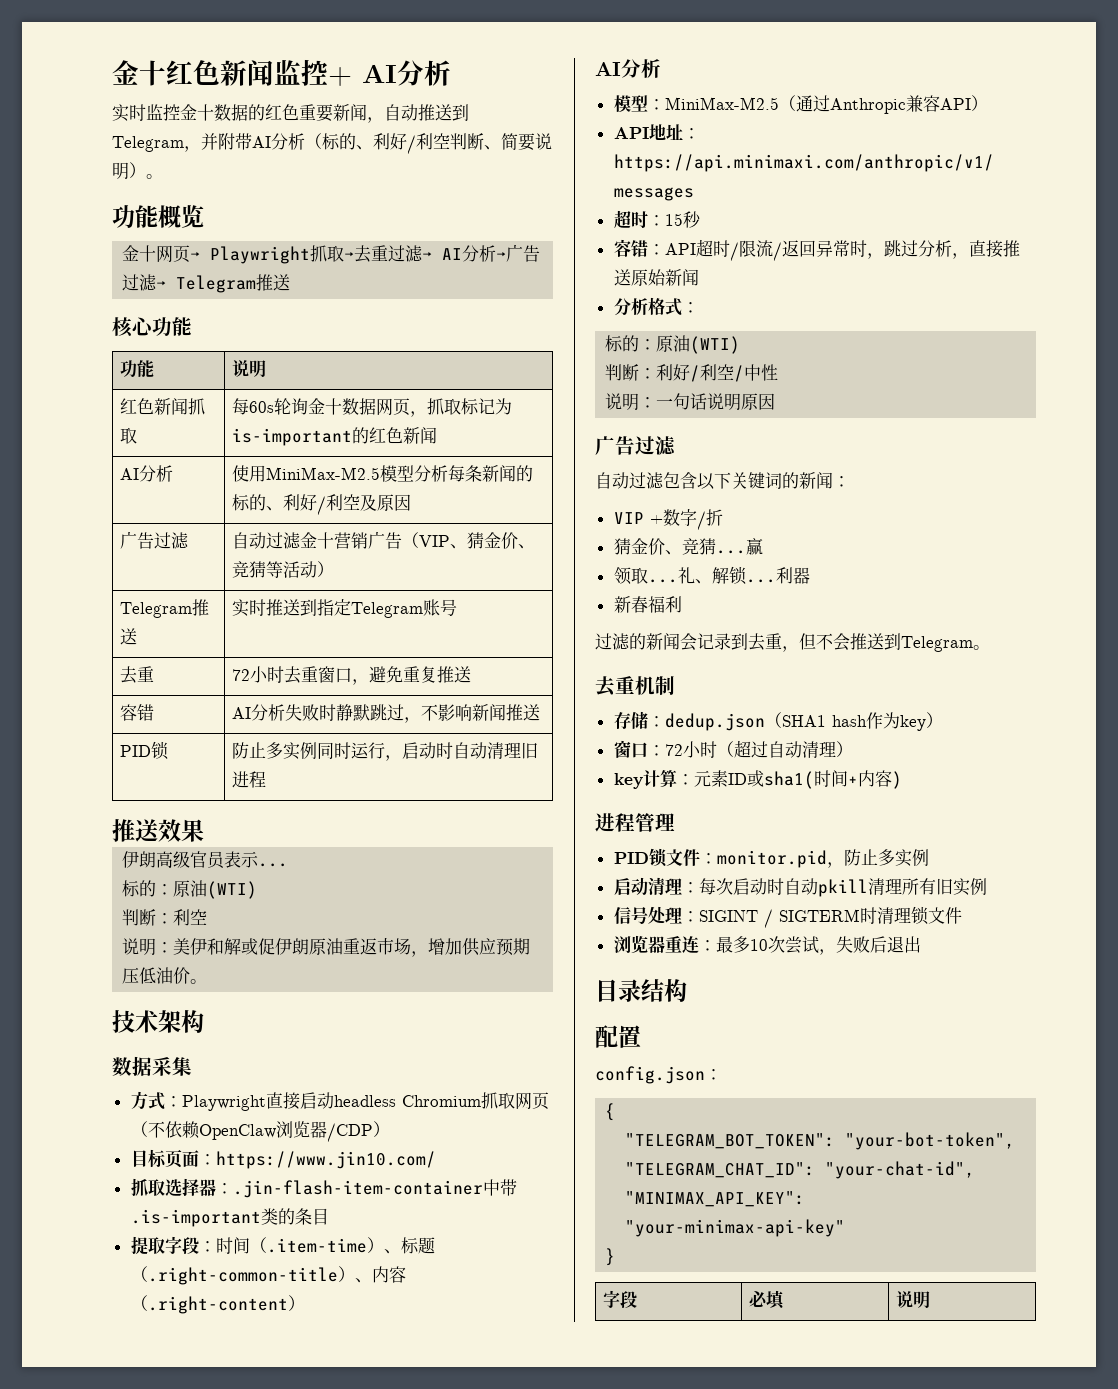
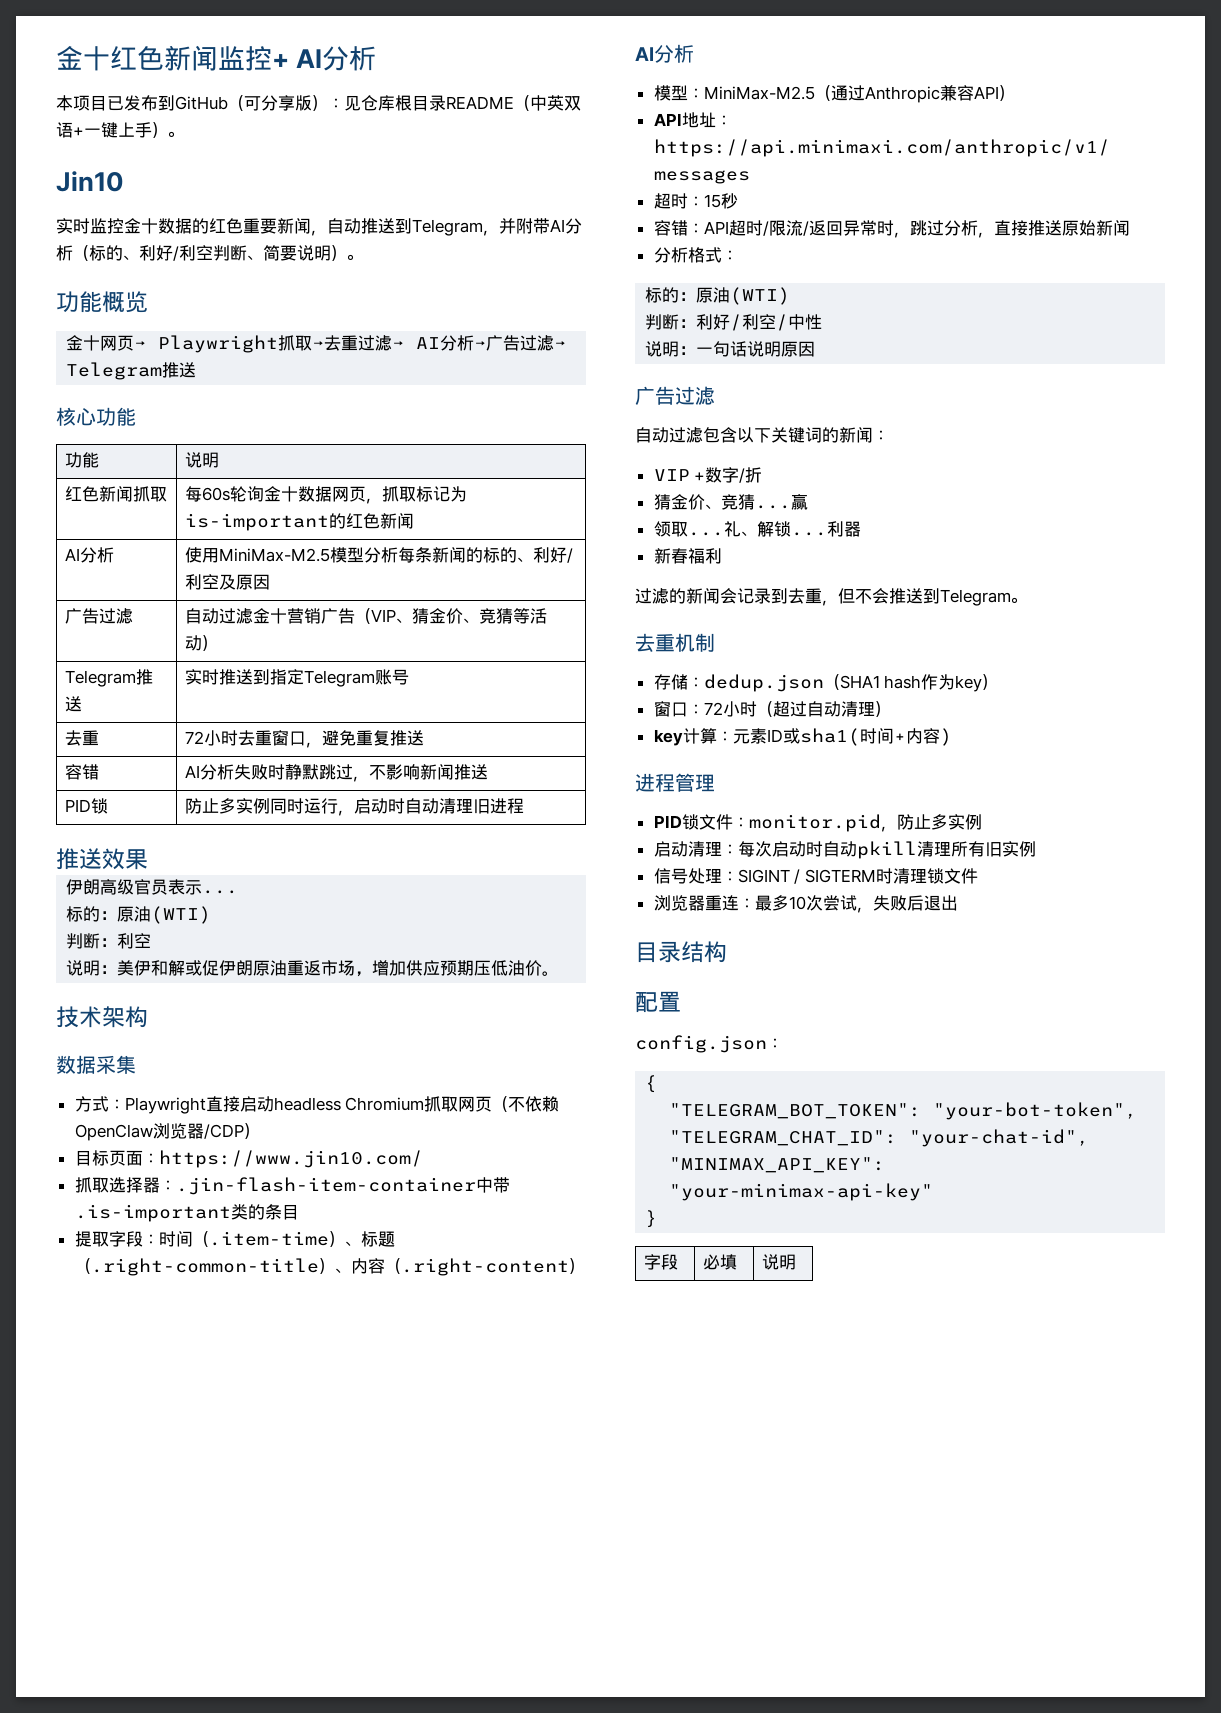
(451, 73) none -> [56,95,581,111] [56,122,184,138] [56,171,124,192] // 本项目已发布到GitHub（可分享版）：见仓库根目录README（中英双语+一键上手）。 // Jin10

